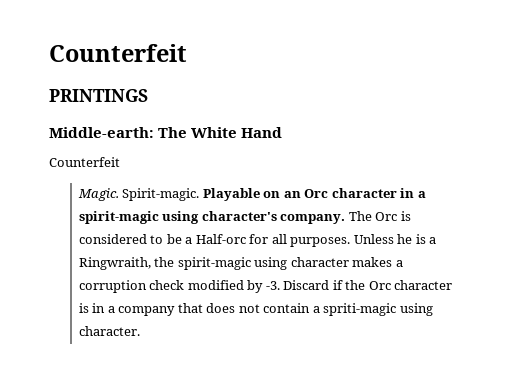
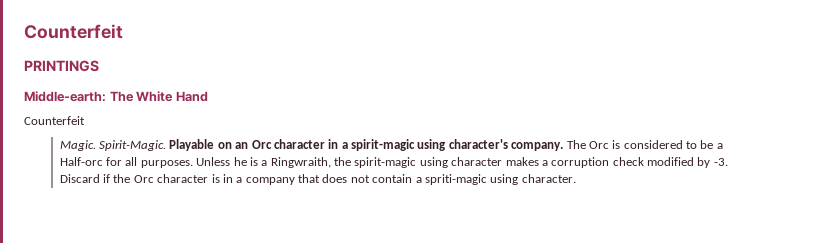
[122,188,200,201] Spirit-magic. -> [99,140,167,151] Spirit-Magic.

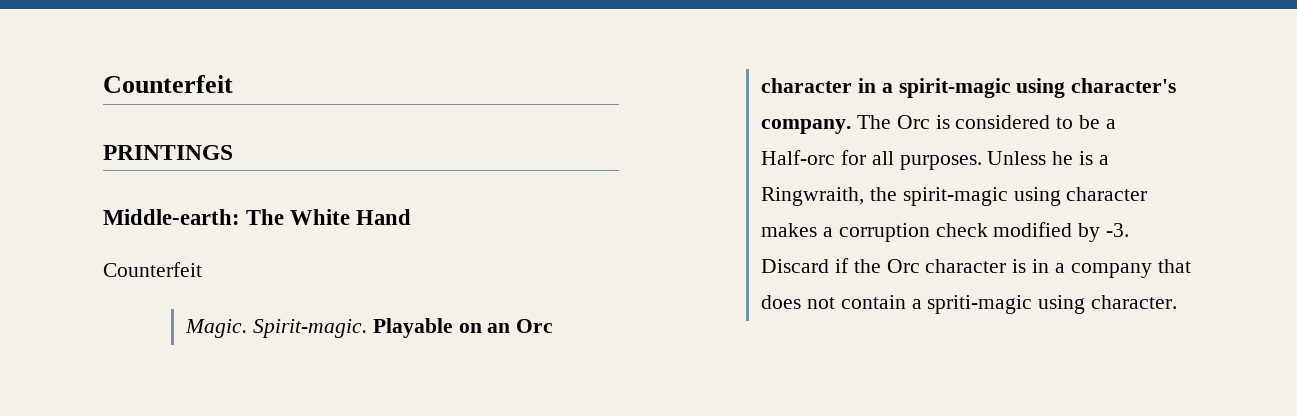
[99,140,167,151] Spirit-Magic. -> [253,319,368,338] Spirit-magic.

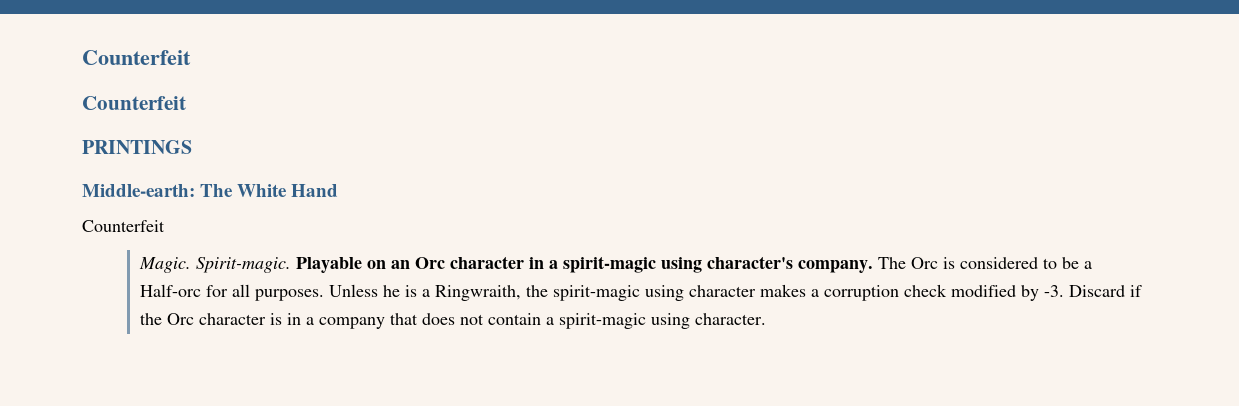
[103,75,233,93] Counterfeit -> [82,50,191,65] [82,96,186,110] Counterfeit // Counterfeit
[927,295,1033,314] spriti-magic -> [558,313,646,329] spirit-magic

